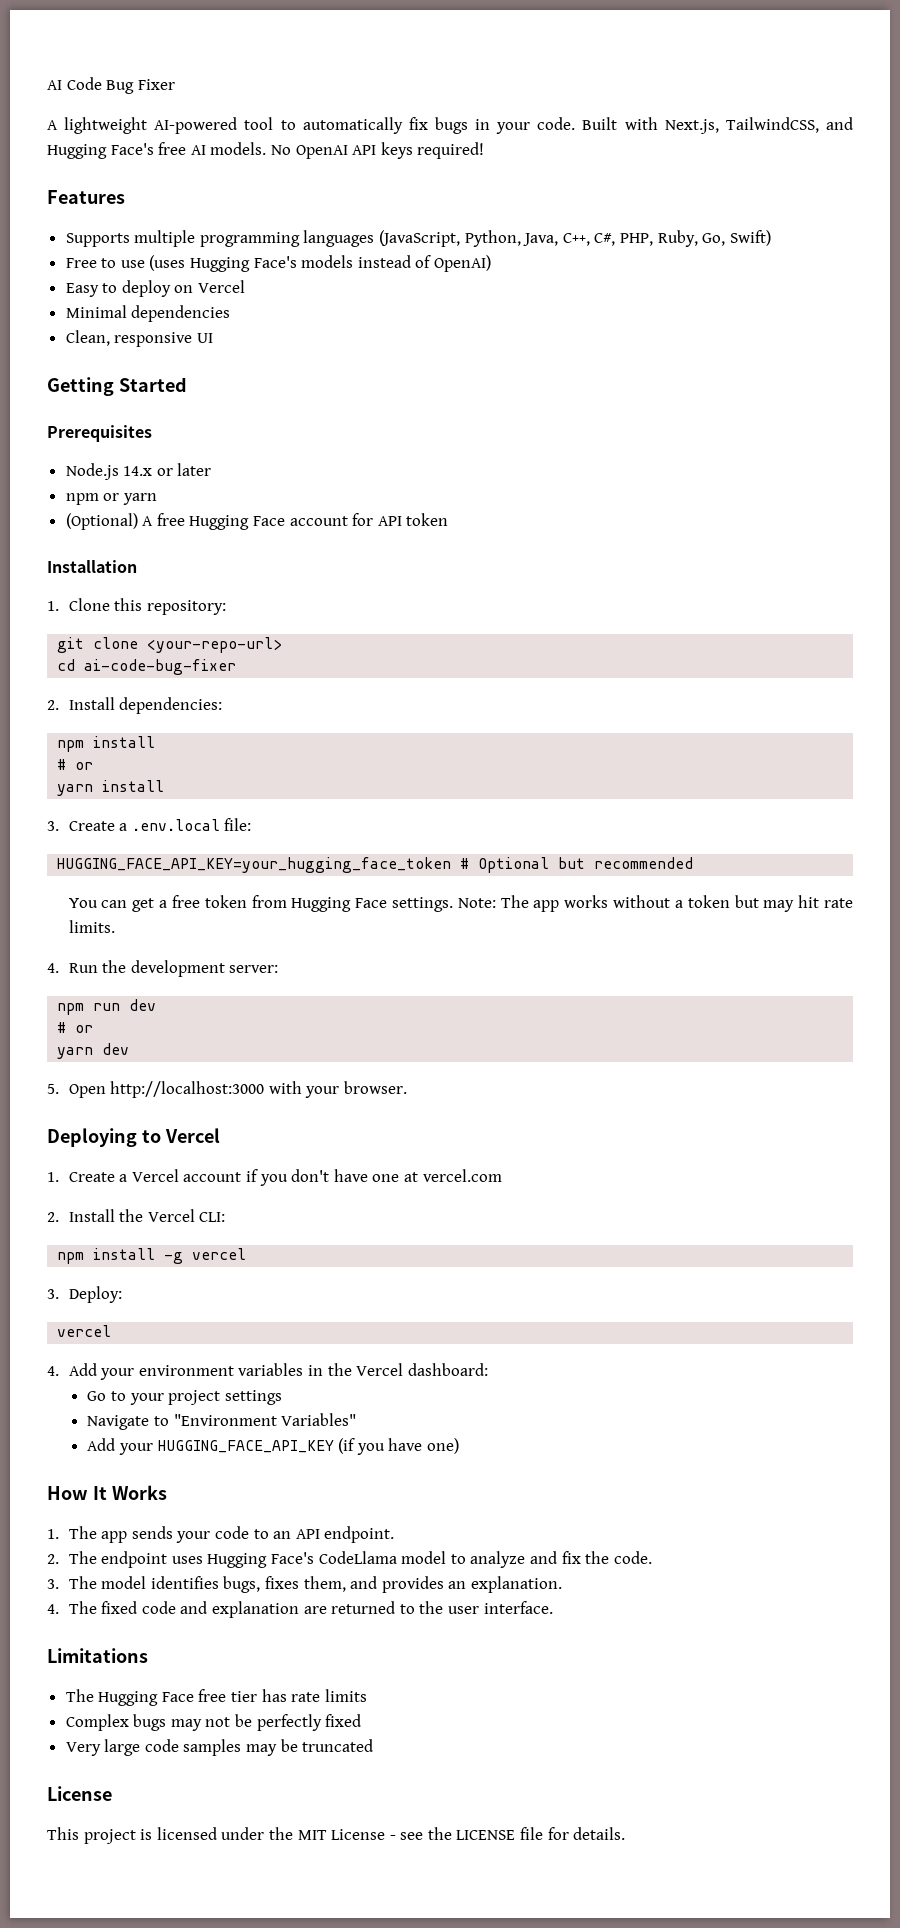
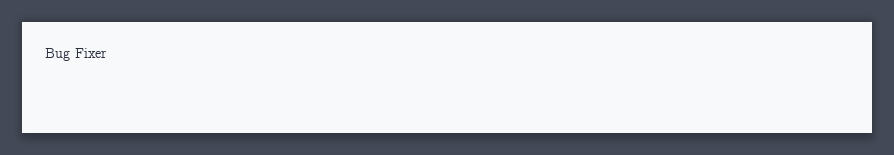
[47,77,102,90] AI Code -> (45, 54) none
[47,117,853,134] [47,142,485,159] [47,190,125,204] [65,230,771,247] [65,255,492,272] [65,280,246,297] [65,305,231,322] [65,330,213,347] [47,377,187,396] [47,425,152,442] [65,463,212,480] [65,493,157,505] [65,513,449,530] [47,560,137,573] [47,598,226,615] [57,637,283,653] [57,659,237,675] [47,697,223,714] [57,736,156,752] [57,759,94,770] [57,780,165,796] [47,818,252,831] [57,857,694,873] [68,895,854,912] [68,920,115,933] [47,960,279,977] [57,999,157,1015] [57,1022,94,1033] [57,1043,130,1059] [47,1081,408,1098] [47,1128,220,1147] [47,1169,502,1186] [47,1209,226,1222] [57,1248,247,1264] [47,1286,122,1303] [57,1325,112,1337] [47,1363,488,1380] [87,1390,282,1405] [87,1413,357,1430] [87,1438,459,1455] [47,1485,167,1500] [47,1526,395,1543] [47,1551,652,1568] [47,1576,562,1593] [47,1601,553,1618] [47,1648,148,1663] [65,1689,367,1706] [65,1714,362,1731] [65,1739,374,1756] [47,1786,112,1801] [47,1827,626,1844] // A lightweight AI-powered tool to automatically fix bugs in your code. Built with Next.js, TailwindCSS, and Hugging Face's free AI models. No OpenAI API keys required! // Features // Supports multiple programming languages (JavaScript, Python, Java, C++, C#, PHP, Ruby, Go, Swift) // Free to use (uses Hugging Face's models instead of OpenAI) // Easy to deploy on Vercel // Minimal dependencies // Clean, responsive UI // Getting Started // Prerequisites // Node.js 14.x or later // npm or yarn // (Optional) A free Hugging Face account for API token // Installation // 1. Clone this repository: // git clone <your-repo-url> // cd ai-code-bug-fixer // 2. Install dependencies: // npm install // # or // yarn install // 3. Create a .env.local file: // HUGGING_FACE_API_KEY=your_hugging_face_token # Optional but recommended // You can get a free token from Hugging Face settings. Note: The app works without a token but may hit rate limits. // 4. Run the development server: // npm run dev // # or // yarn dev // 5. Open http://localhost:3000 with your browser. // Deploying to Vercel // 1. Create a Vercel account if you don't have one at vercel.com // 2. Install the Vercel CLI: // npm install -g vercel // 3. Deploy: // vercel // 4. Add your environment variables in the Vercel dashboard: // Go to your project settings // Navigate to "Environment Variables" // Add your HUGGING_FACE_API_KEY (if you have one) // How It Works // 1. The app sends your code to an API endpoint. // 2. The endpoint uses Hugging Face's CodeLlama model to analyze and fix the code. // 3. The model identifies bugs, fixes them, and provides an explanation. // 4. The fixed code and explanation are returned to the user interface. // Limitations // The Hugging Face free tier has rate limits // Complex bugs may not be perfectly fixed // Very large code samples may be truncated // License // This project is licensed under the MIT License - see the LICENSE file for details. -> (107, 53) none

